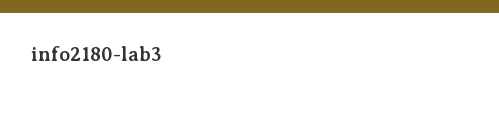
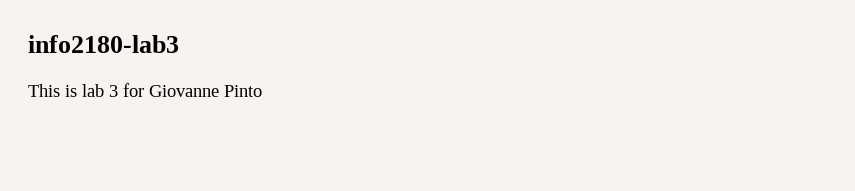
(162, 53) none -> [28,83,262,97] // This is lab 3 for Giovanne Pinto

